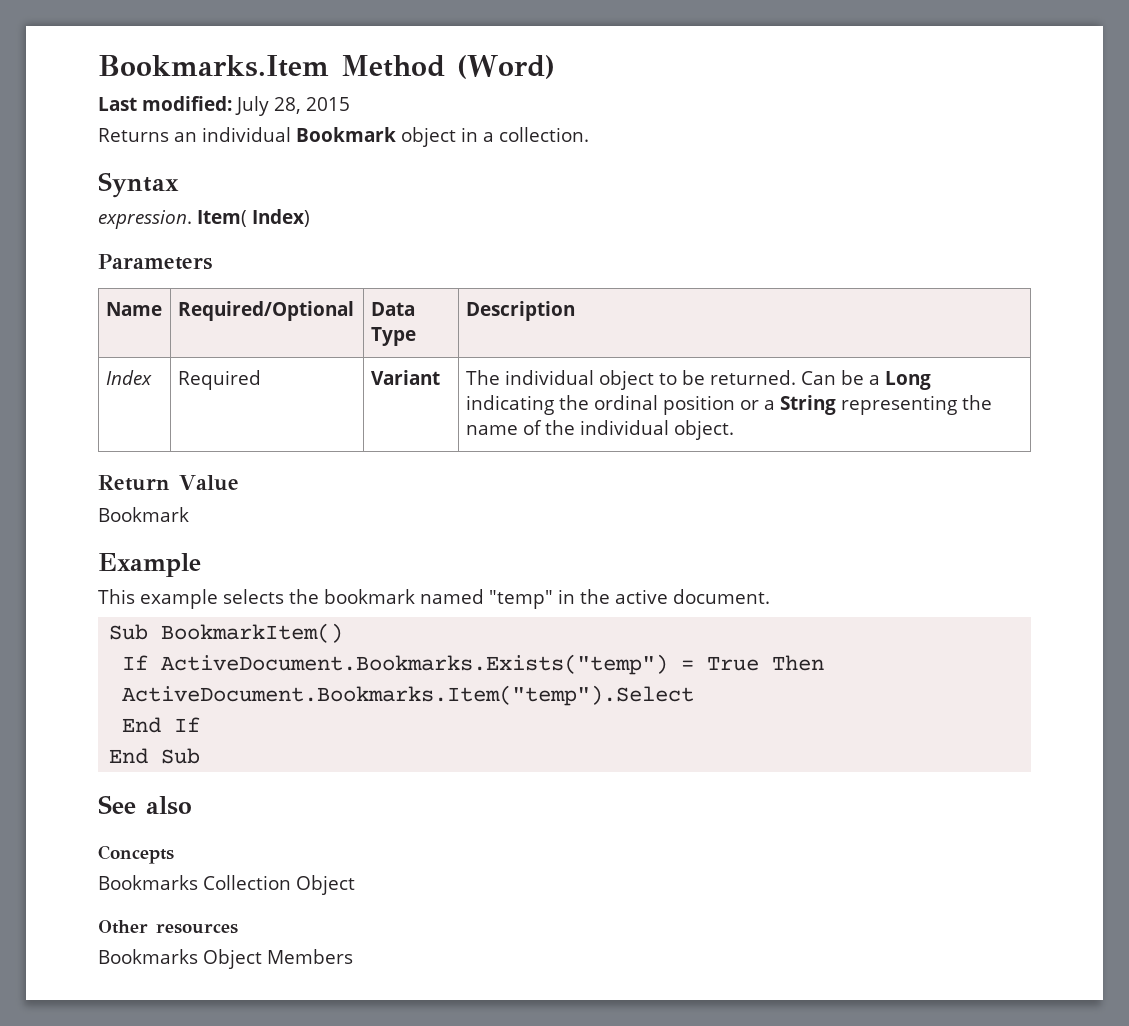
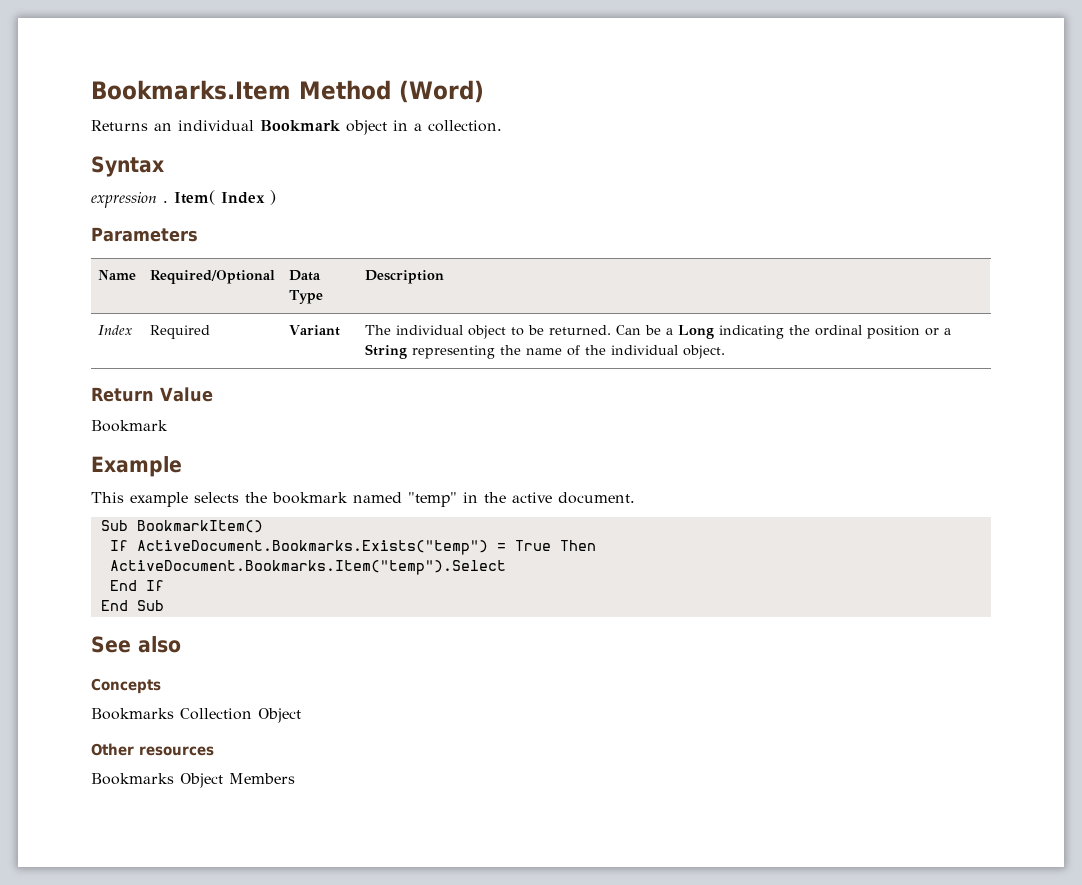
[98,96,350,116] // Last modified: July 28, 2015 -> (484, 91) none
[98,209,310,229] expression. Item( Index) -> [91,190,276,208] expression . Item( Index )

